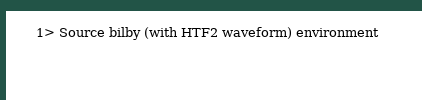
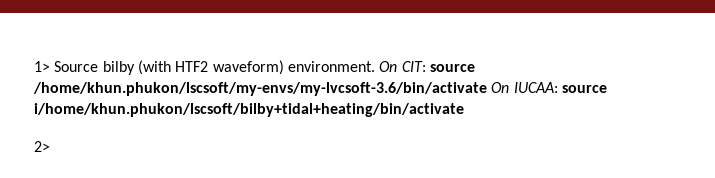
[296,28,379,37] environment -> [287,61,475,72] [33,82,607,96] [34,103,464,117] [34,141,50,152] environment. On CIT: source /home/khun.phukon/lscsoft/my-envs/my-lvcsoft-3.6/bin/activate On IUCAA: source i/home/khun.phukon/lscsoft/bilby+tidal+heating/bin/activate // 2>

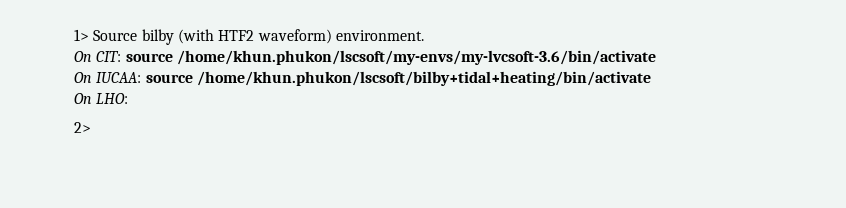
(375, 66) none -> (424, 35) //
(487, 89) none -> (656, 57) //
[34,103,464,117] i/home/khun.phukon/lscsoft/bilby+tidal+heating/bin/activate -> [196,71,651,86] [74,93,129,104] /home/khun.phukon/lscsoft/bilby+tidal+heating/bin/activate // On LHO:

